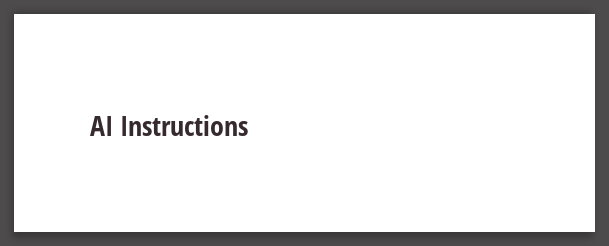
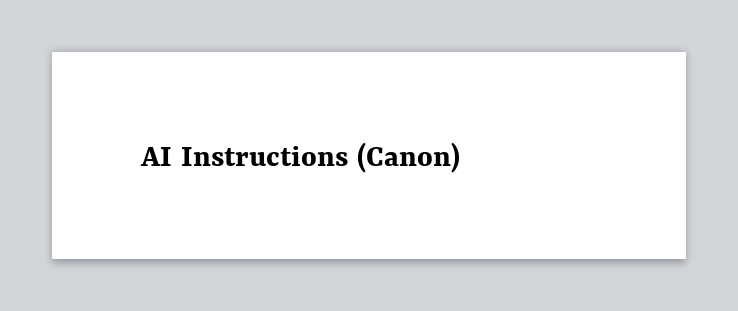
(249, 125) none -> [356,142,460,173] (Canon)

